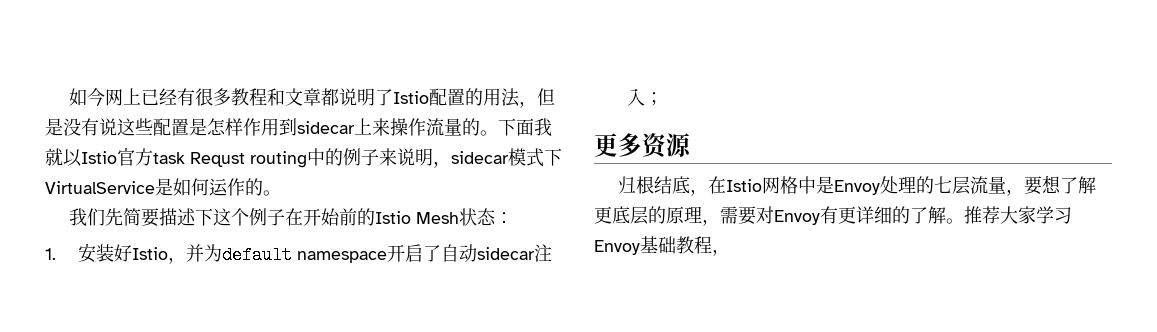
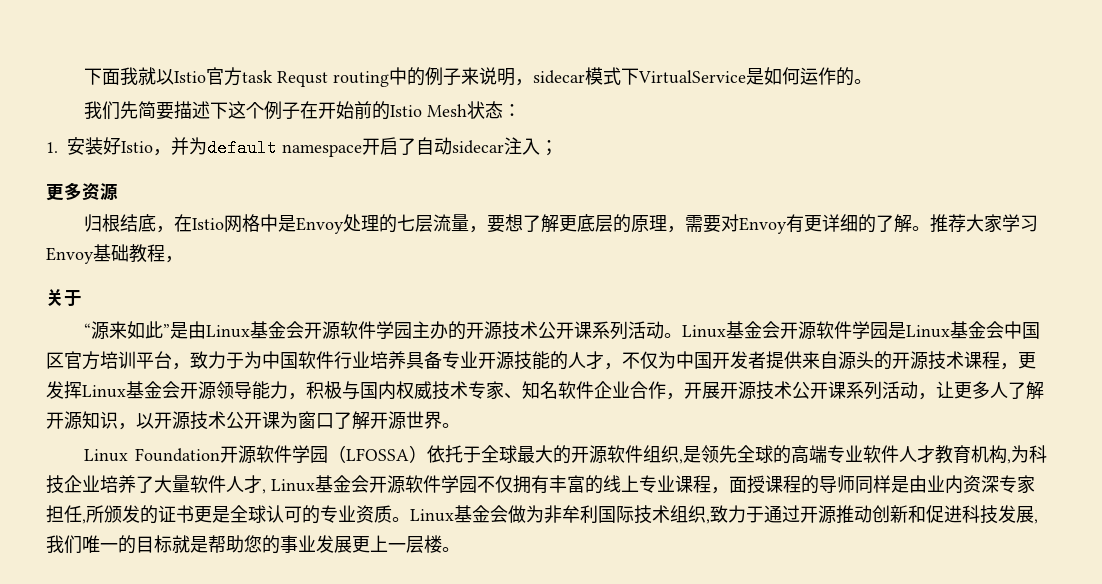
[68,88,555,108] [45,118,498,136] 如今网上已经有很多教程和文章都说明了Istio配置的用法，但是没有说这些配置是怎样作用到sidecar上来操作流量的。 -> (83, 76) none
(730, 252) none -> [46,289,82,306] [83,321,1040,340] [46,351,1036,370] [46,381,1044,400] [46,411,460,430] [83,445,1047,464] [46,475,1035,494] [46,505,1038,524] [46,535,460,554] // 关于 // “源来如此”是由Linux基金会开源软件学园主办的开源技术公开课系列活动。Linux基金会开源软件学园是Linux基金会中国区官方培训平台，致力于为中国软件行业培养具备专业开源技能的人才，不仅为中国开发者提供来自源头的开源技术课程，更发挥Linux基金会开源领导能力，积极与国内权威技术专家、知名软件企业合作，开展开源技术公开课系列活动，让更多人了解开源知识，以开源技术公开课为窗口了解开源世界。 // Linux Foundation开源软件学园（LFOSSA）依托于全球最大的开源软件组织,是领先全球的高端专业软件人才教育机构,为科技企业培养了大量软件人才, Linux基金会开源软件学园不仅拥有丰富的线上专业课程，面授课程的导师同样是由业内资深专家担任,所颁发的证书更是全球认可的专业资质。Linux基金会做为非牟利国际技术组织,致力于通过开源推动创新和促进科技发展,我们唯一的目标就是帮助您的事业发展更上一层楼。

